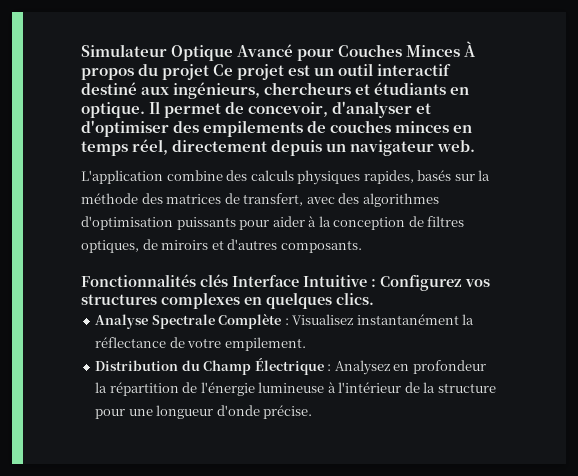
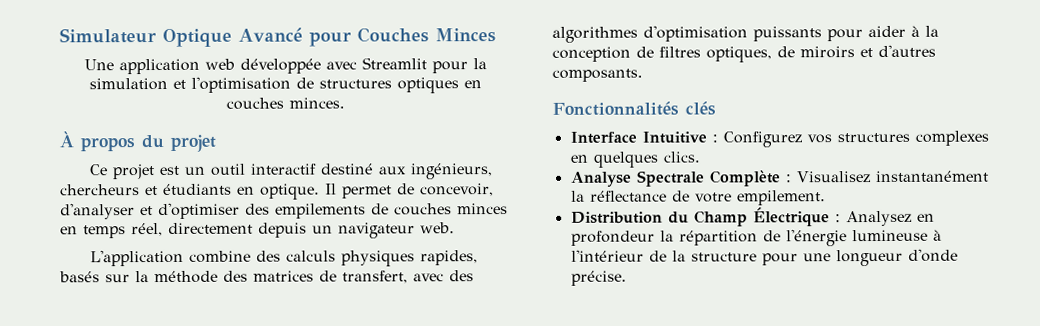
(461, 51) none -> [84,57,487,75] [89,76,482,94] [226,97,345,110] // Une application web développée avec Streamlit pour la simulation et l'optimisation de structures optiques en couches minces. //
(210, 72) none -> (216, 143) //
(228, 280) none -> (716, 108) //

